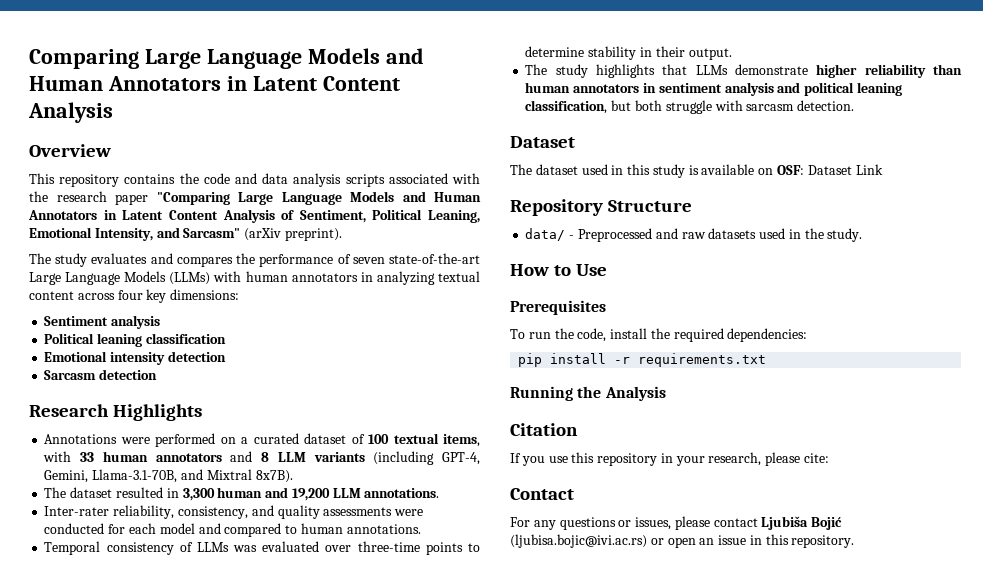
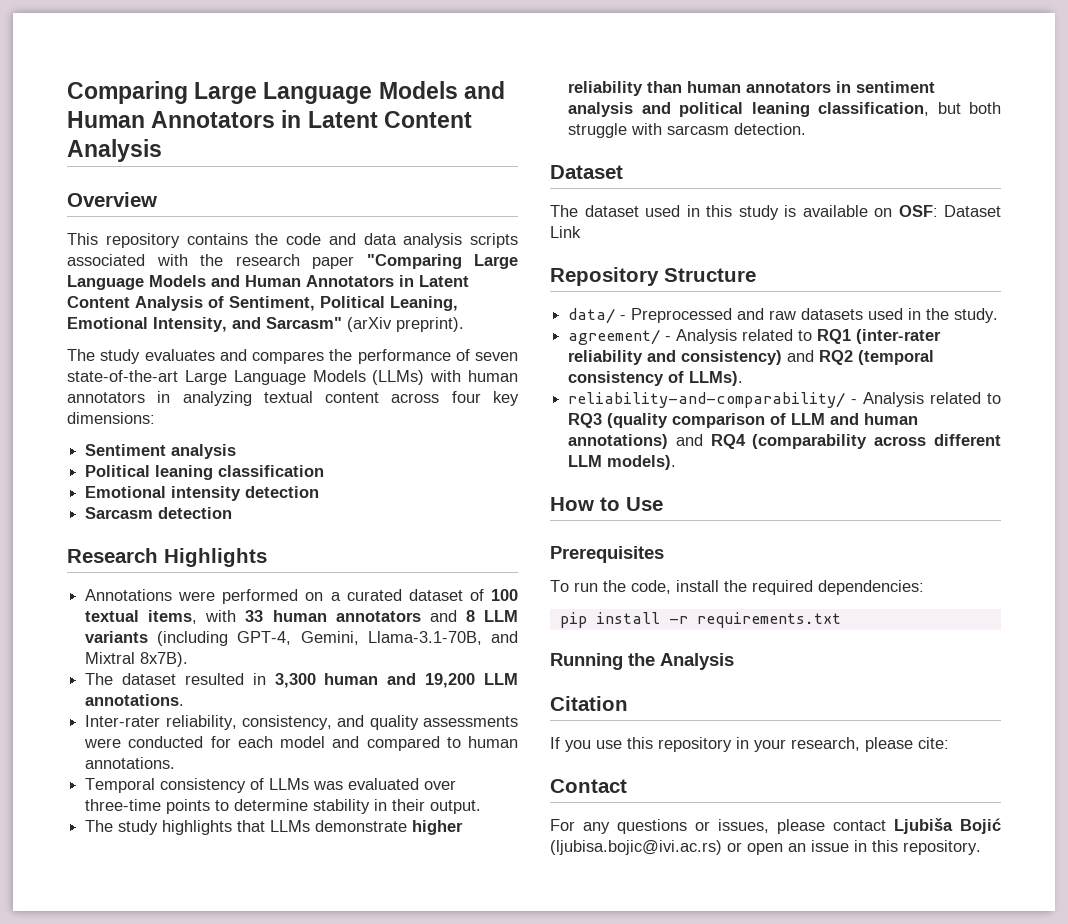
(863, 235) none -> [568,329,942,345] [568,350,935,365] [568,371,744,386] [568,392,1001,408] [568,413,919,428] [568,434,1001,449] [568,455,677,470] // agreement/ - Analysis related to RQ1 (inter-rater reliability and consistency) and RQ2 (temporal consistency of LLMs). // reliability-and-comparability/ - Analysis related to RQ3 (quality comparison of LLM and human annotations) and RQ4 (comparability across different LLM models).

